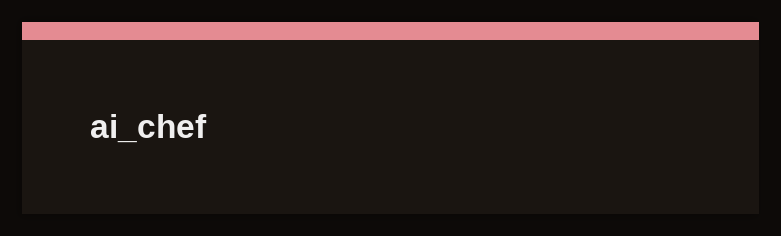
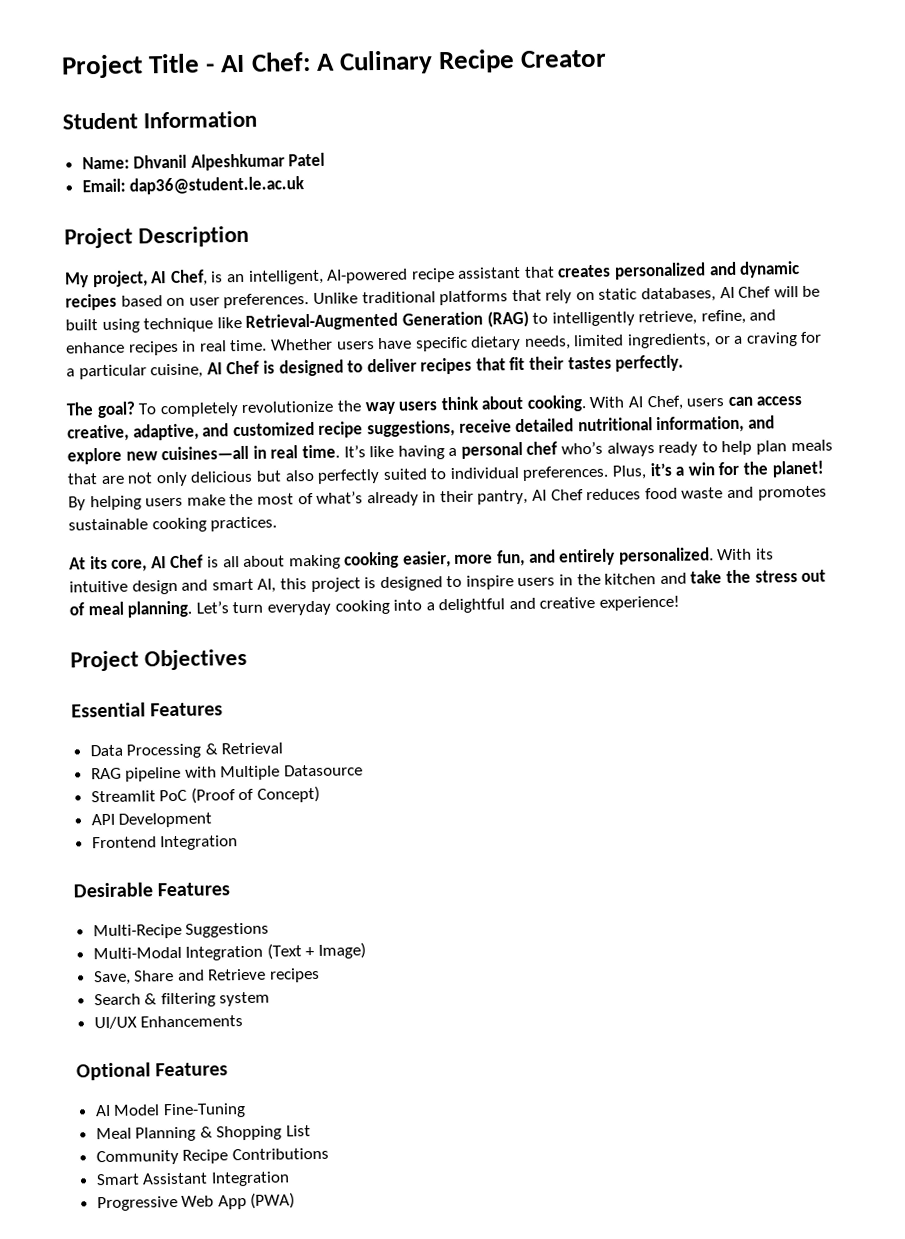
[90,114,207,143] ai_chef -> [61,49,608,79] [62,110,258,130] [81,152,326,171] [81,176,306,195] [64,225,250,249] [64,260,801,288] [65,285,821,311] [65,309,777,333] [65,331,823,356] [66,354,685,380] [66,395,803,419] [67,415,775,442] [67,439,833,465] [67,460,824,487] [68,485,827,511] [68,516,278,533] [69,547,775,572] [69,569,827,595] [69,595,681,618] [70,648,248,672] [71,702,224,718] [89,742,284,759] [90,764,364,782] [90,785,321,804] [90,812,213,828] [91,835,239,851] [73,882,231,898] [92,922,270,940] [92,942,367,961] [92,967,321,986] [93,991,271,1008] [93,1015,244,1030] [76,1062,229,1081] [94,1103,246,1119] [95,1125,312,1142] [95,1147,329,1166] [95,1171,290,1187] [96,1192,296,1212] Project Title - AI Chef: A Culinary Recipe Creator // Student Information // Name: Dhvanil Alpeshkumar Patel // Email: dap36@student.le.ac.uk // Project Description // My project, AI Chef, is an intelligent, AI-powered recipe assistant that creates personalized and dynamic recipes based on user preferences. Unlike traditional platforms that rely on static databases, AI Chef will be built using technique like Retrieval-Augmented Generation (RAG) to intelligently retrieve, refine, and enhance recipes in real time. Whether users have specific dietary needs, limited ingredients, or a craving for a particular cuisine, AI Chef is designed to deliver recipes that fit their tastes perfectly. // The goal? To completely revolutionize the way users think about cooking. With AI Chef, users can access creative, adaptive, and customized recipe suggestions, receive detailed nutritional information, and explore new cuisines—all in real time. It’s like having a personal chef who’s always ready to help plan meals that are not only delicious but also perfectly suited to individual preferences. Plus, it’s a win for the planet! By helping users make the most of what’s already in their pantry, AI Chef reduces food waste and promotes sustainable cooking practices. // At its core, AI Chef is all about making cooking easier, more fun, and entirely personalized. With its intuitive design and smart AI, this project is designed to inspire users in the kitchen and take the stress out of meal planning. Let’s turn everyday cooking into a delightful and creative experience! // Project Objectives // Essential Features // Data Processing & Retrieval // RAG pipeline with Multiple Datasource // Streamlit PoC (Proof of Concept) // API Development // Frontend Integration // Desirable Features // Multi-Recipe Suggestions // Multi-Modal Integration (Text + Image) // Save, Share and Retrieve recipes // Search & filtering system // UI/UX Enhancements // Optional Features // AI Model Fine-Tuning // Meal Planning & Shopping List // Community Recipe Contributions // Smart Assistant Integration // Progressive Web App (PWA)

